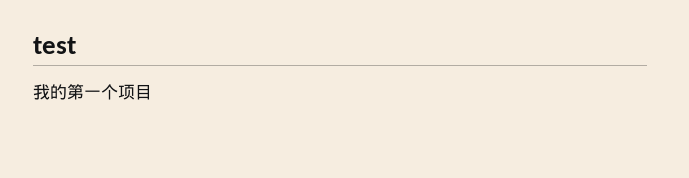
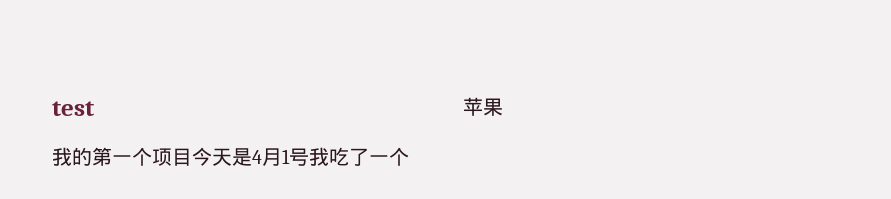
(152, 92) none -> [192,147,409,166] [463,97,503,116] 今天是4月1号我吃了一个苹果

